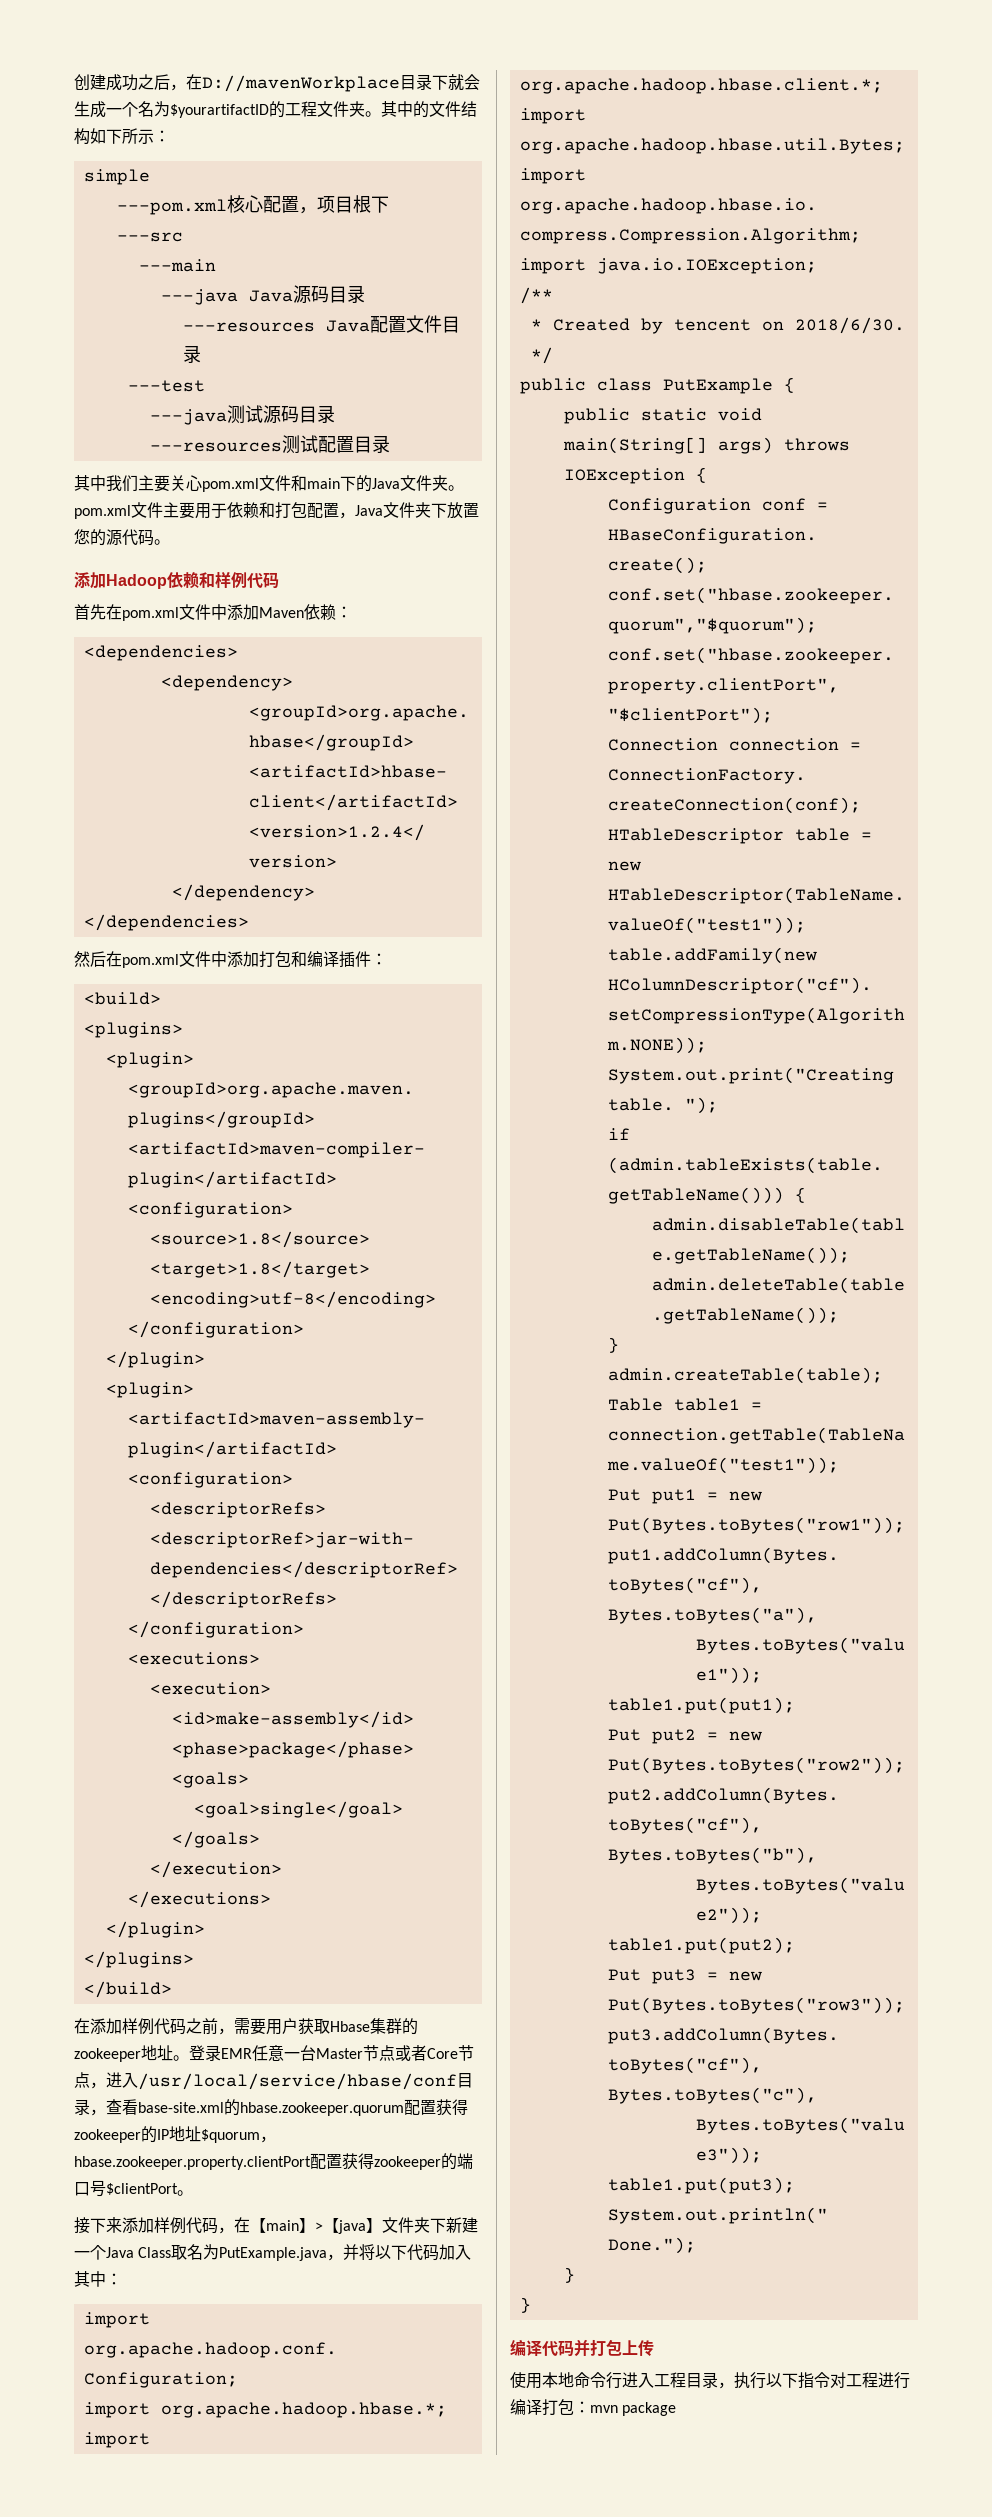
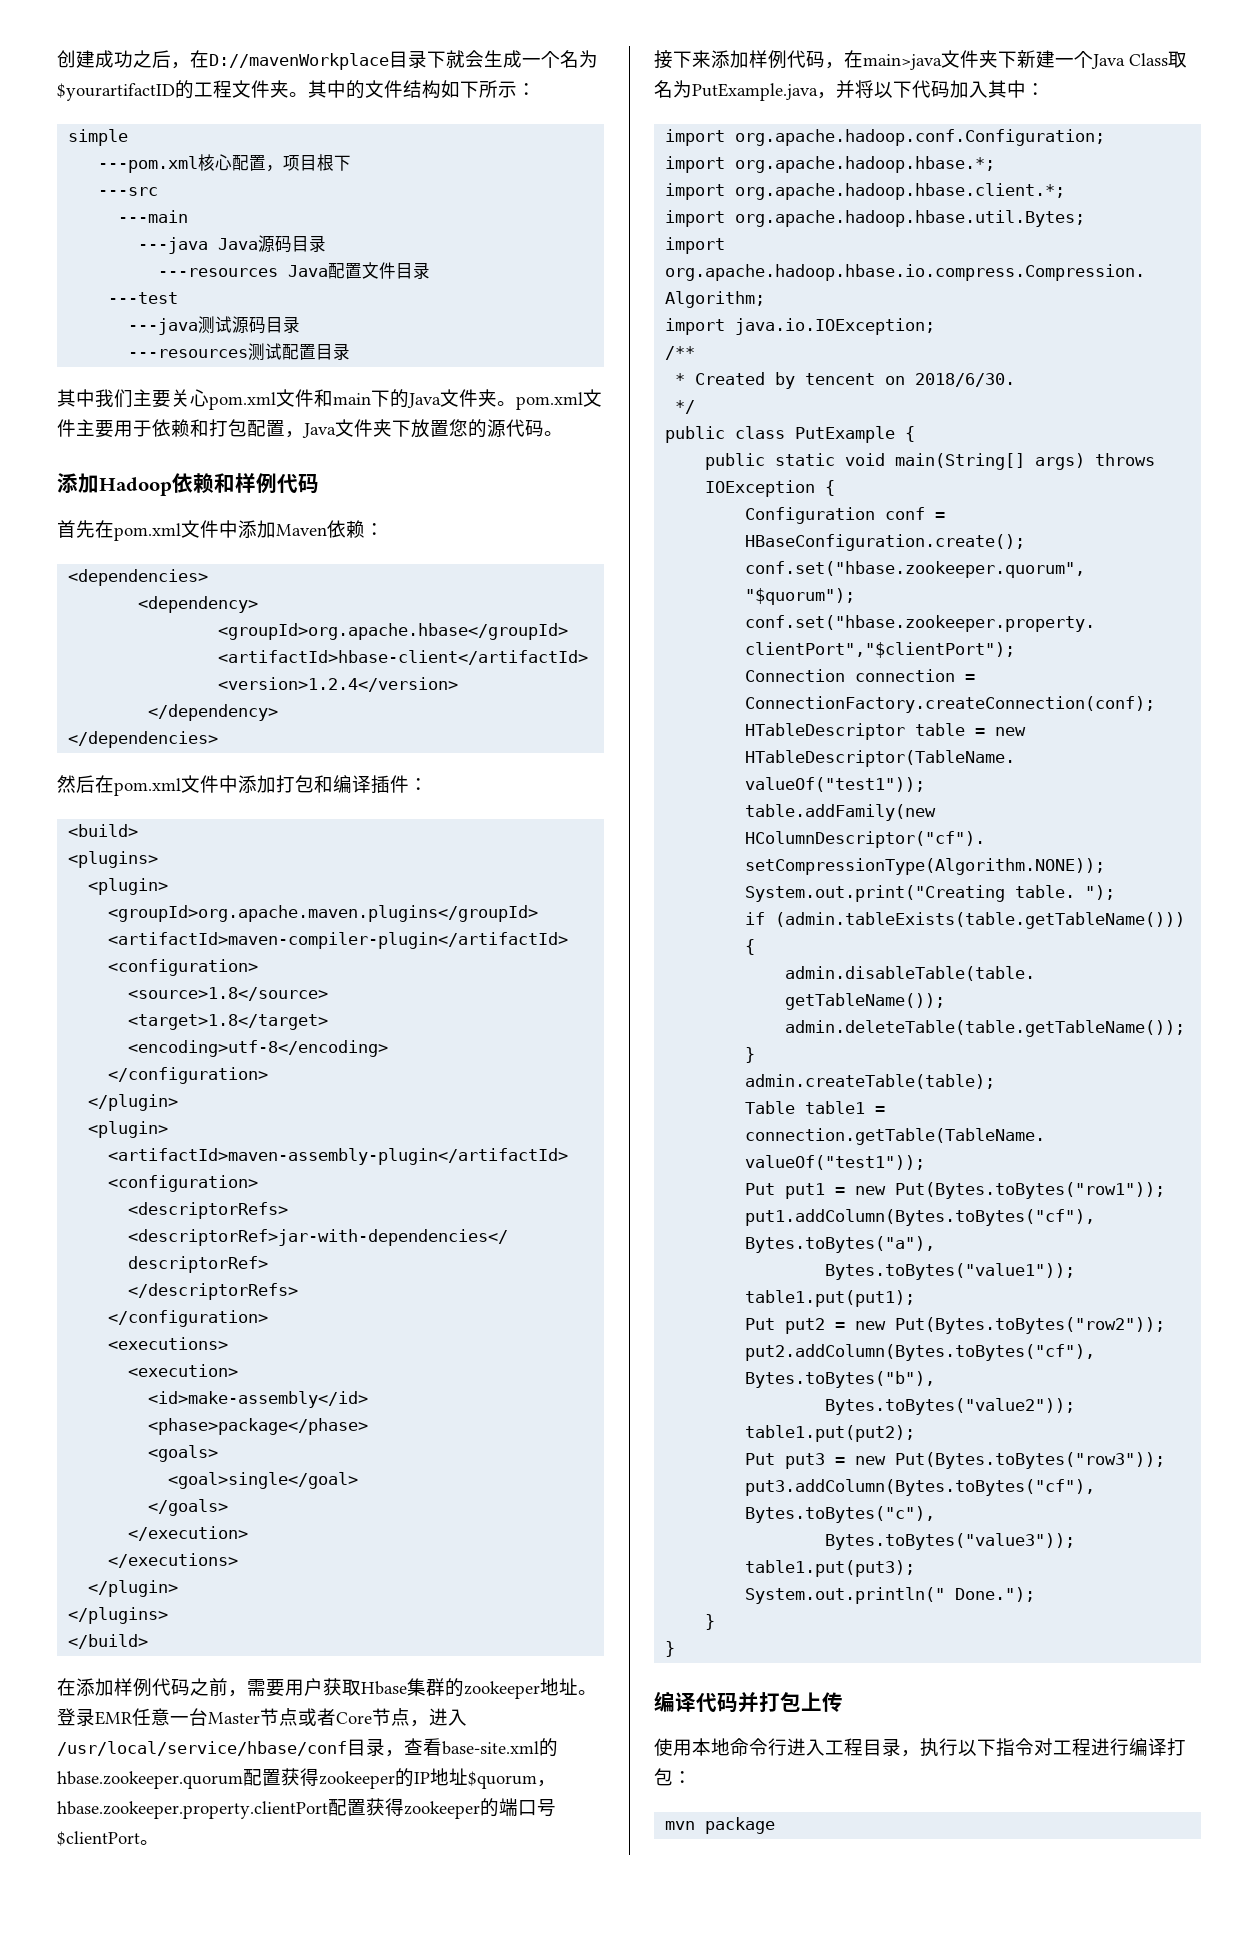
[250,2218,382,2234] 【main】>【java】 -> [863,54,942,70] main>java
(590, 2407) none -> (692, 1777) //

